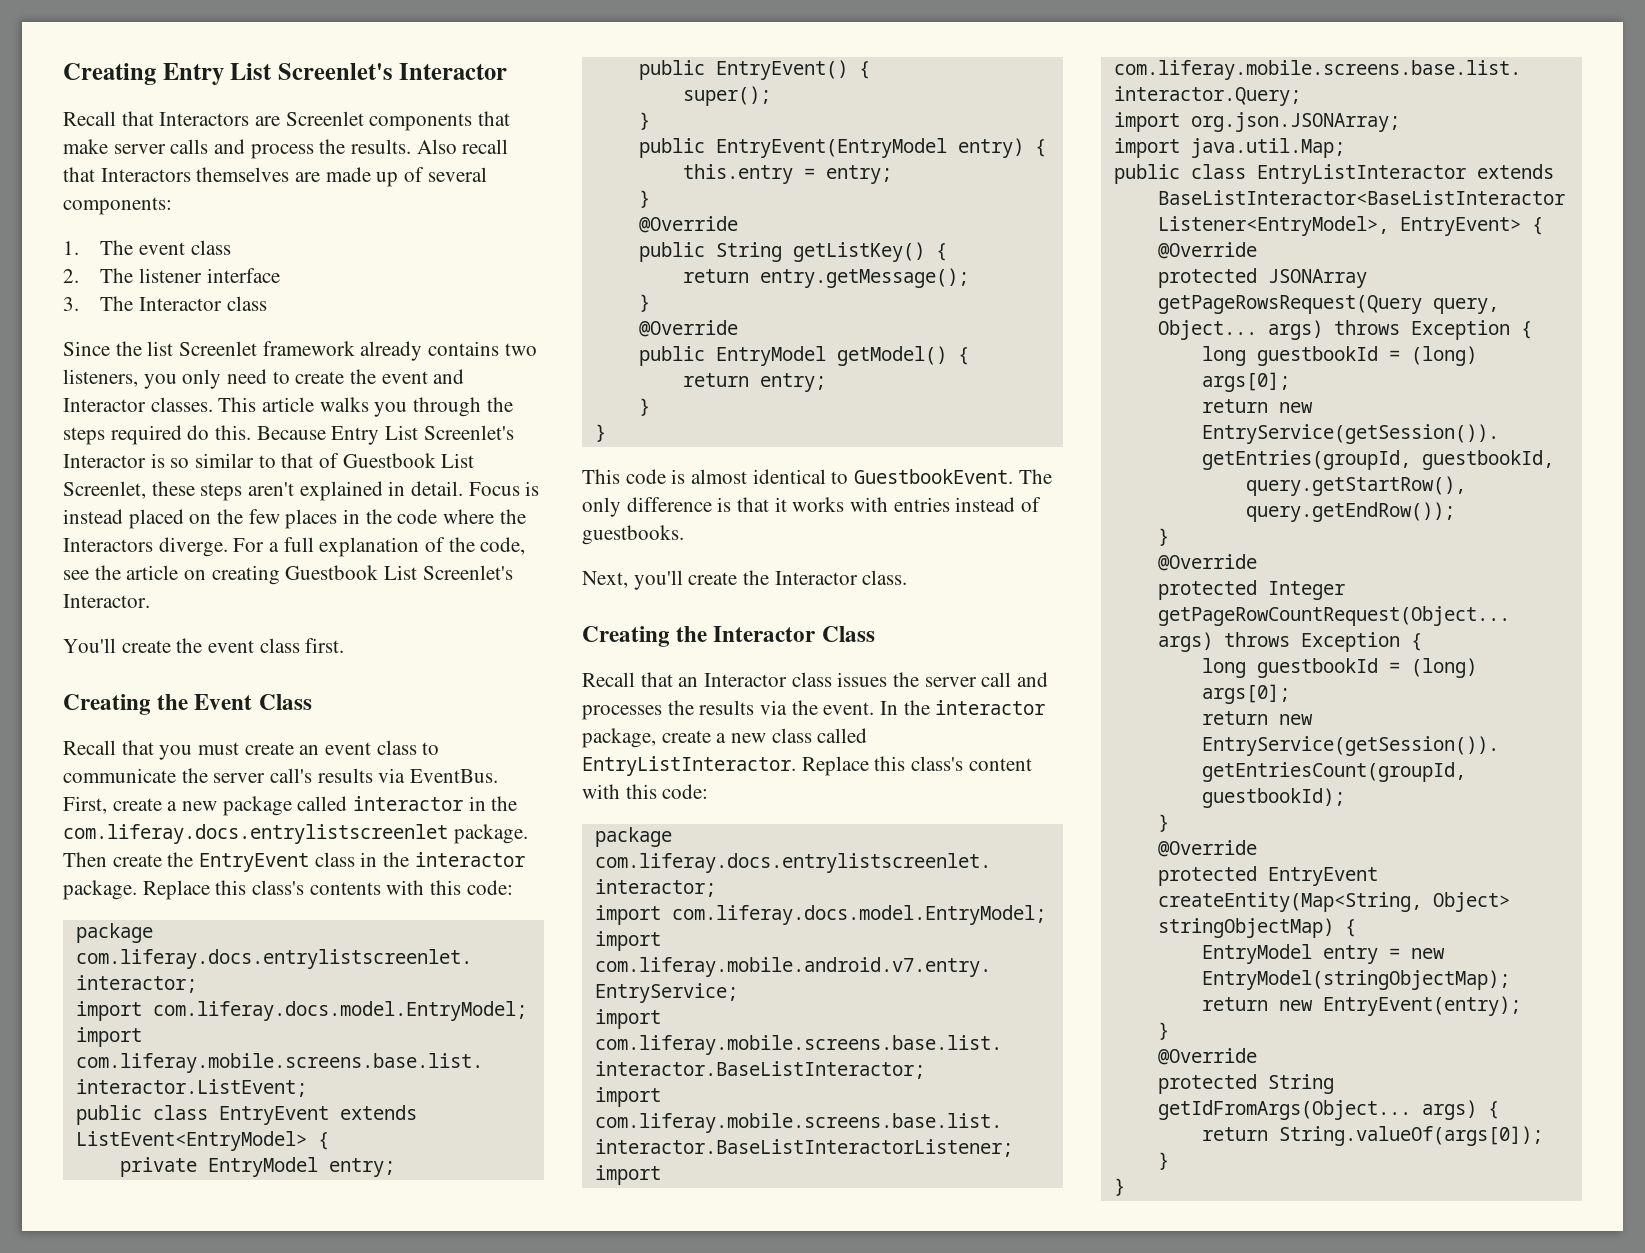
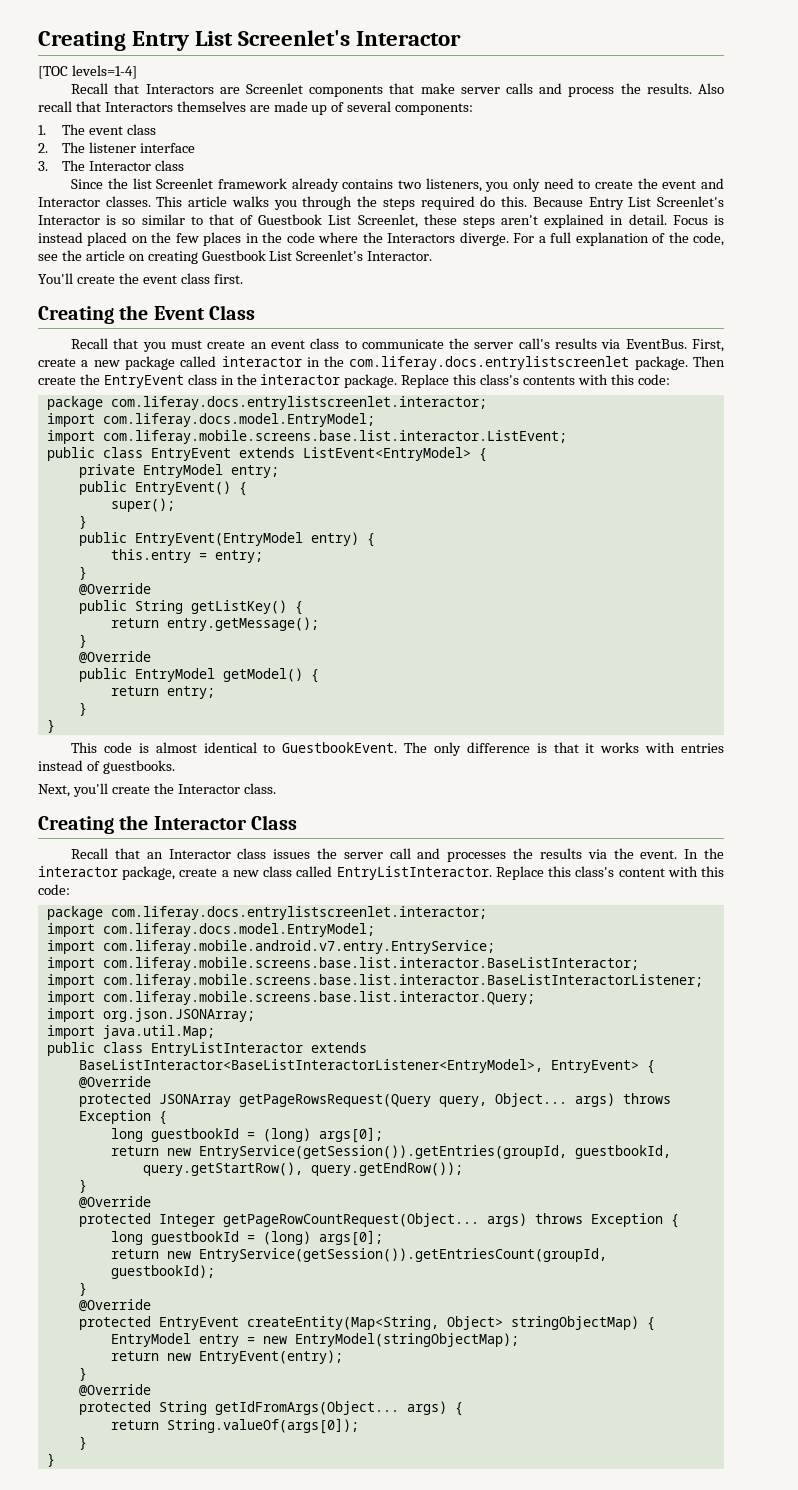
(508, 71) none -> [38,65,137,79] // [TOC levels=1-4]

